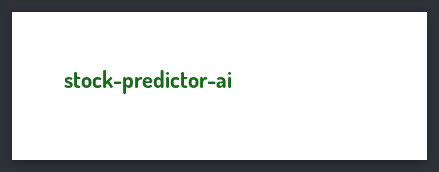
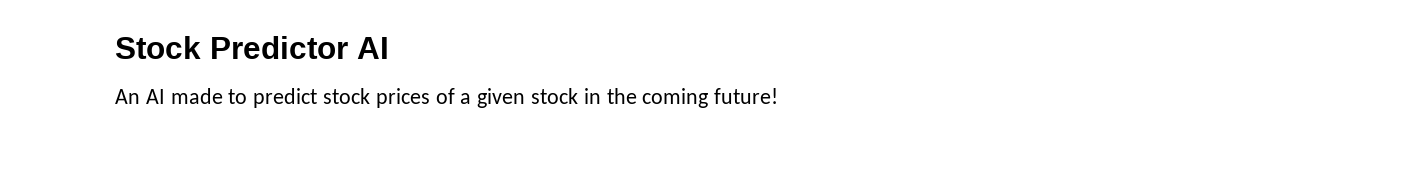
[64,70,232,94] stock-predictor-ai -> [115,36,389,59] [115,88,779,108] Stock Predictor AI // An AI made to predict stock prices of a given stock in the coming future!

